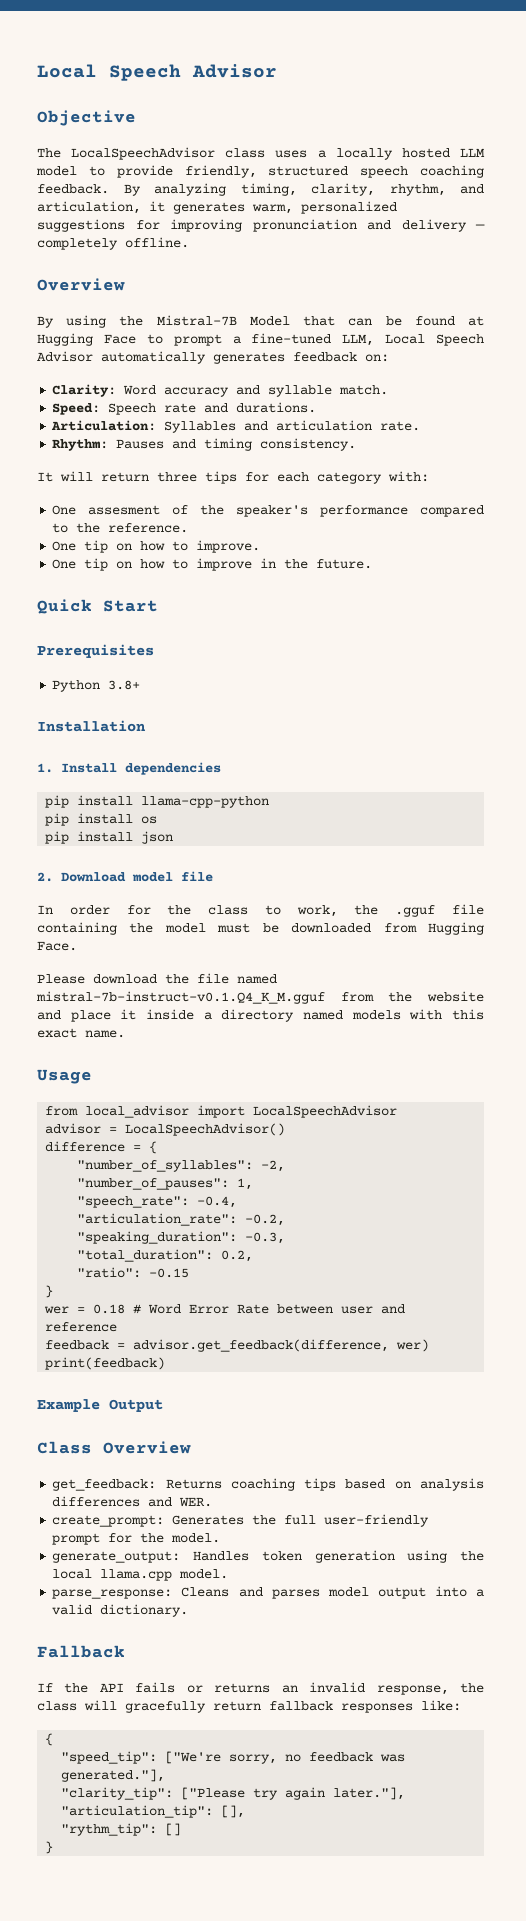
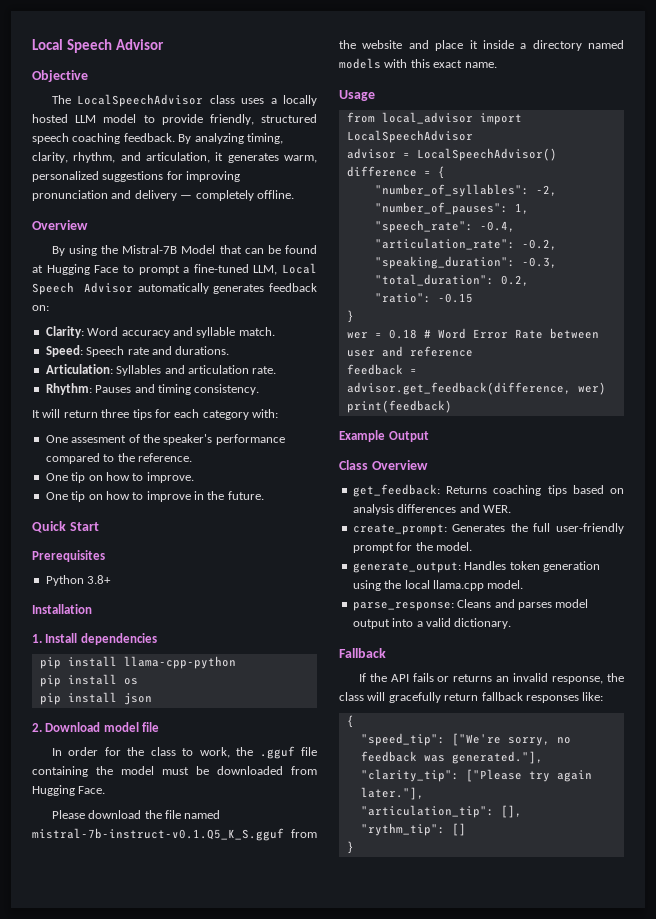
[36,991,325,1004] mistral-7b-instruct-v0.1.Q4_K_M.gguf -> [32,828,284,841] mistral-7b-instruct-v0.1.Q5_K_S.gguf

